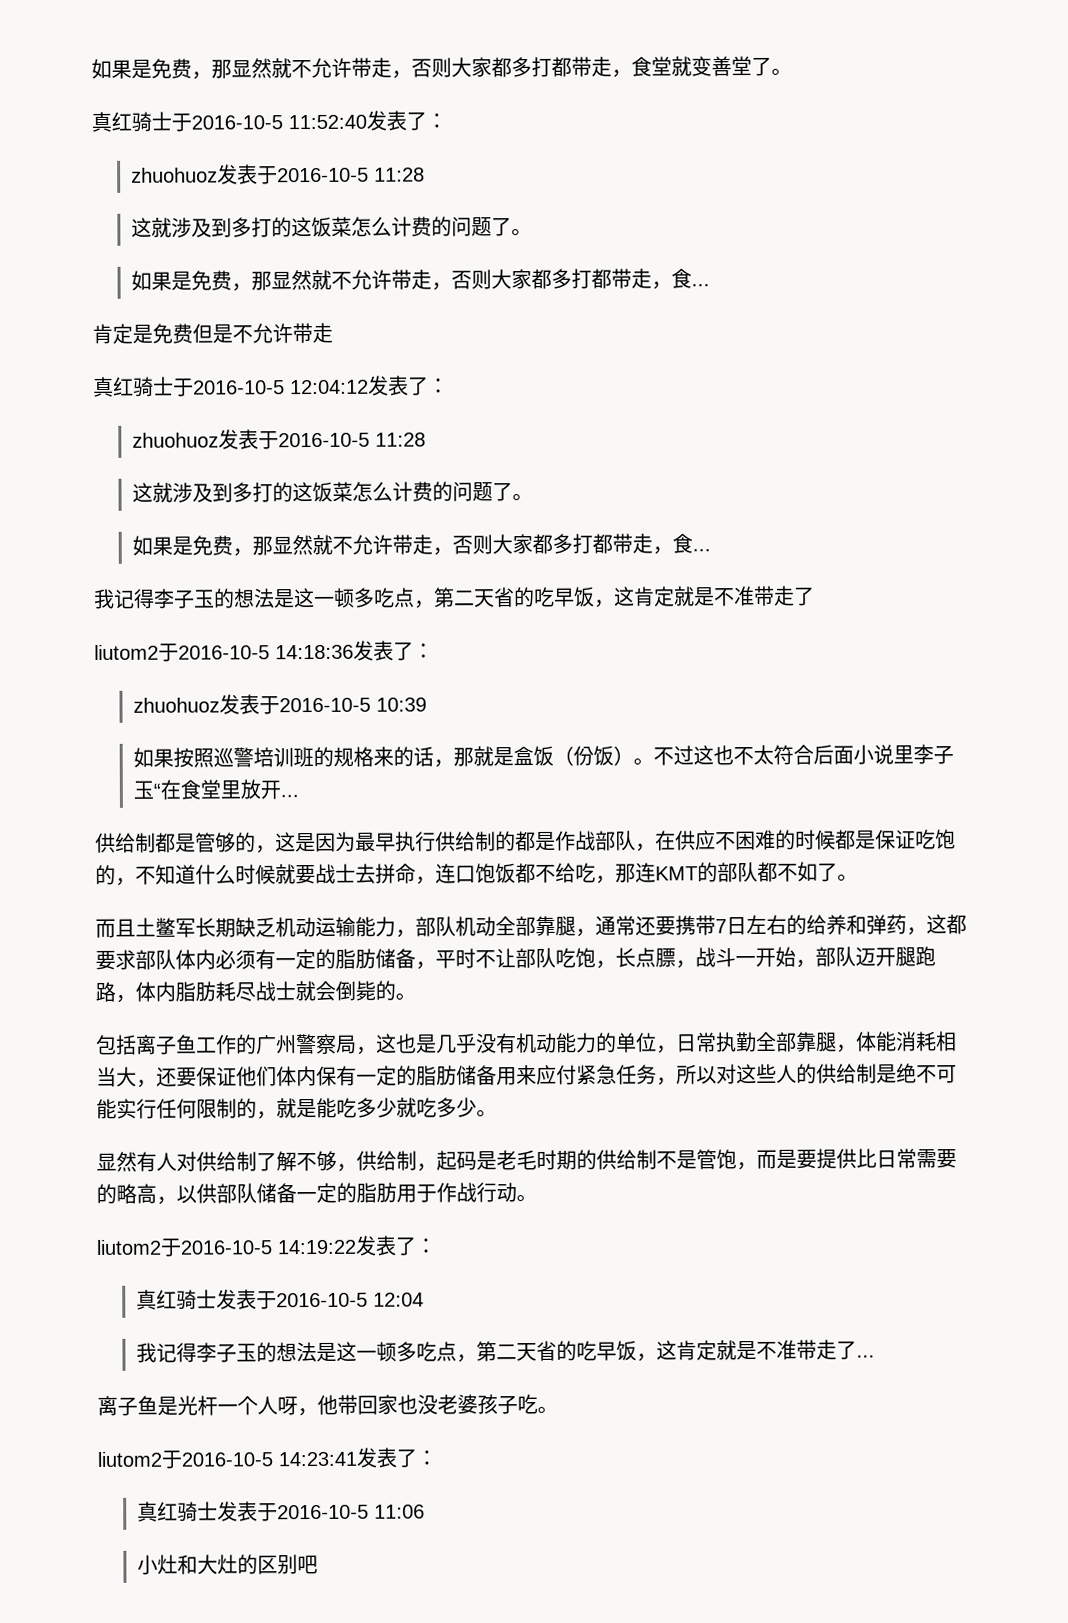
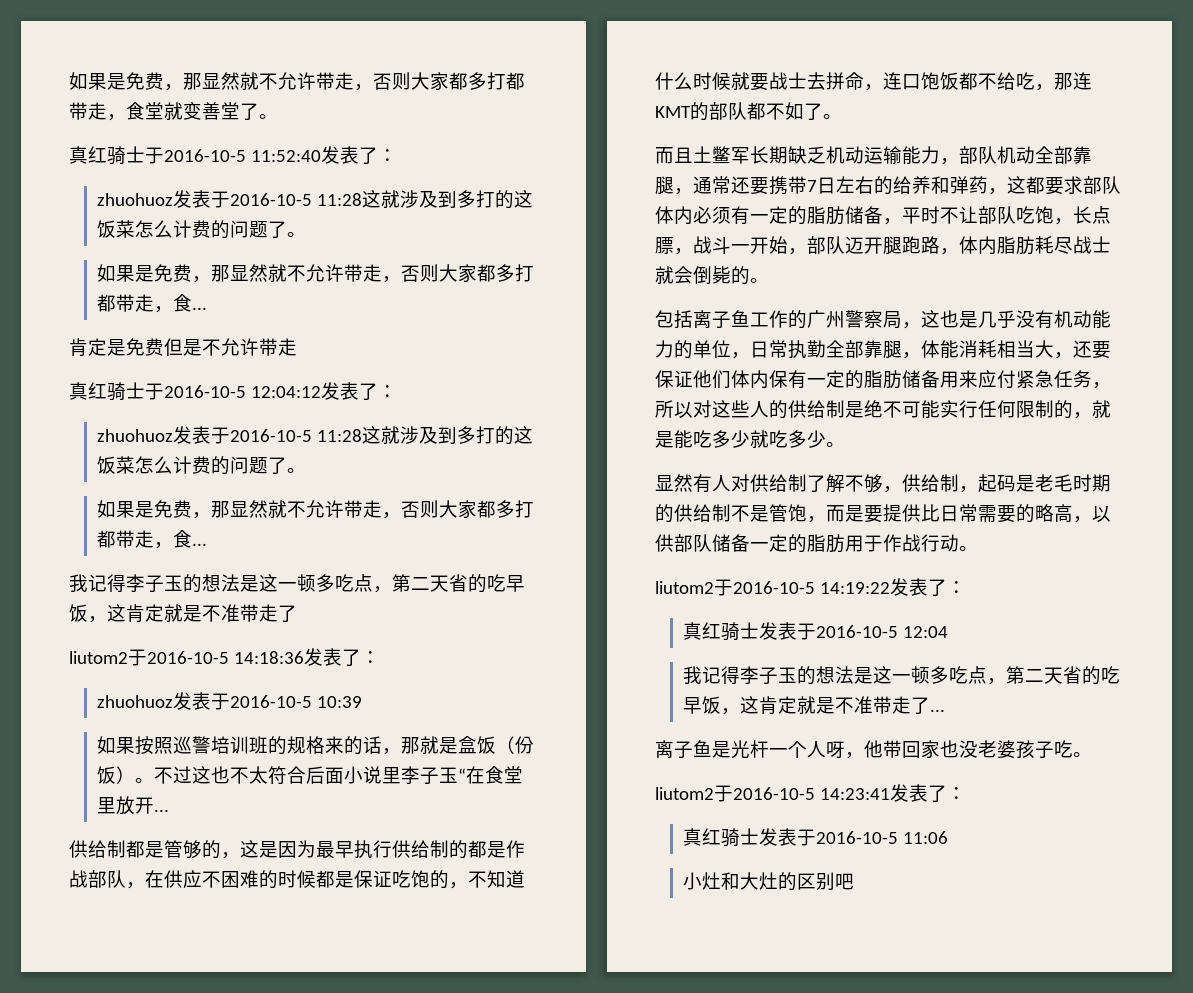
(426, 174) // -> (362, 199) none
(427, 439) // -> (362, 435) none

